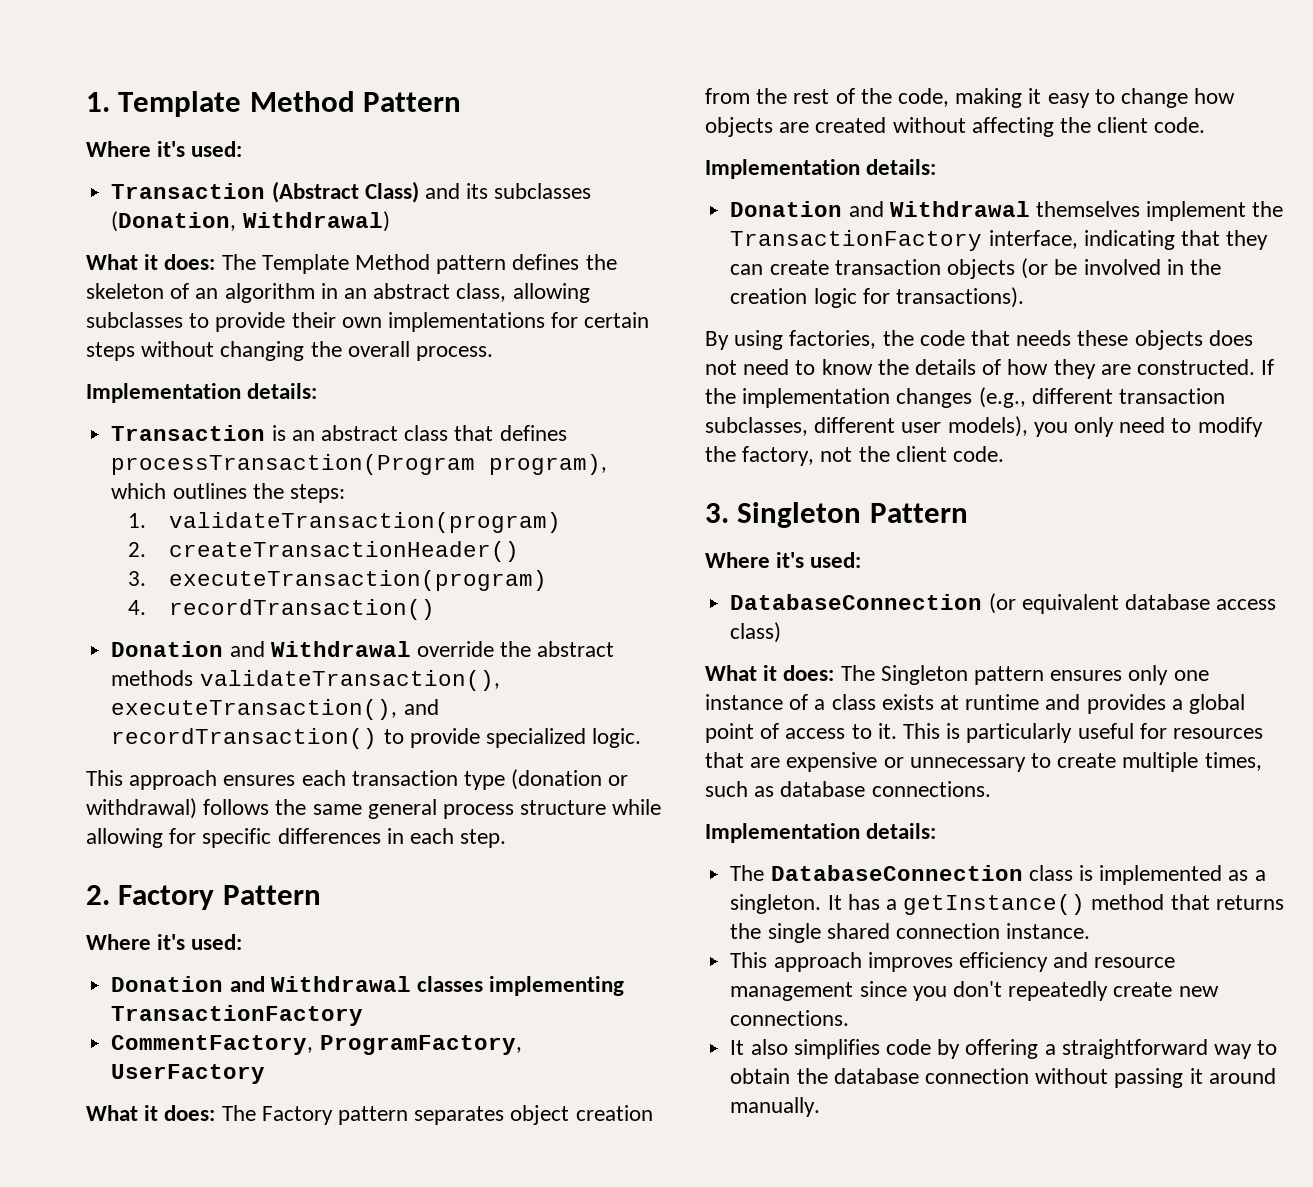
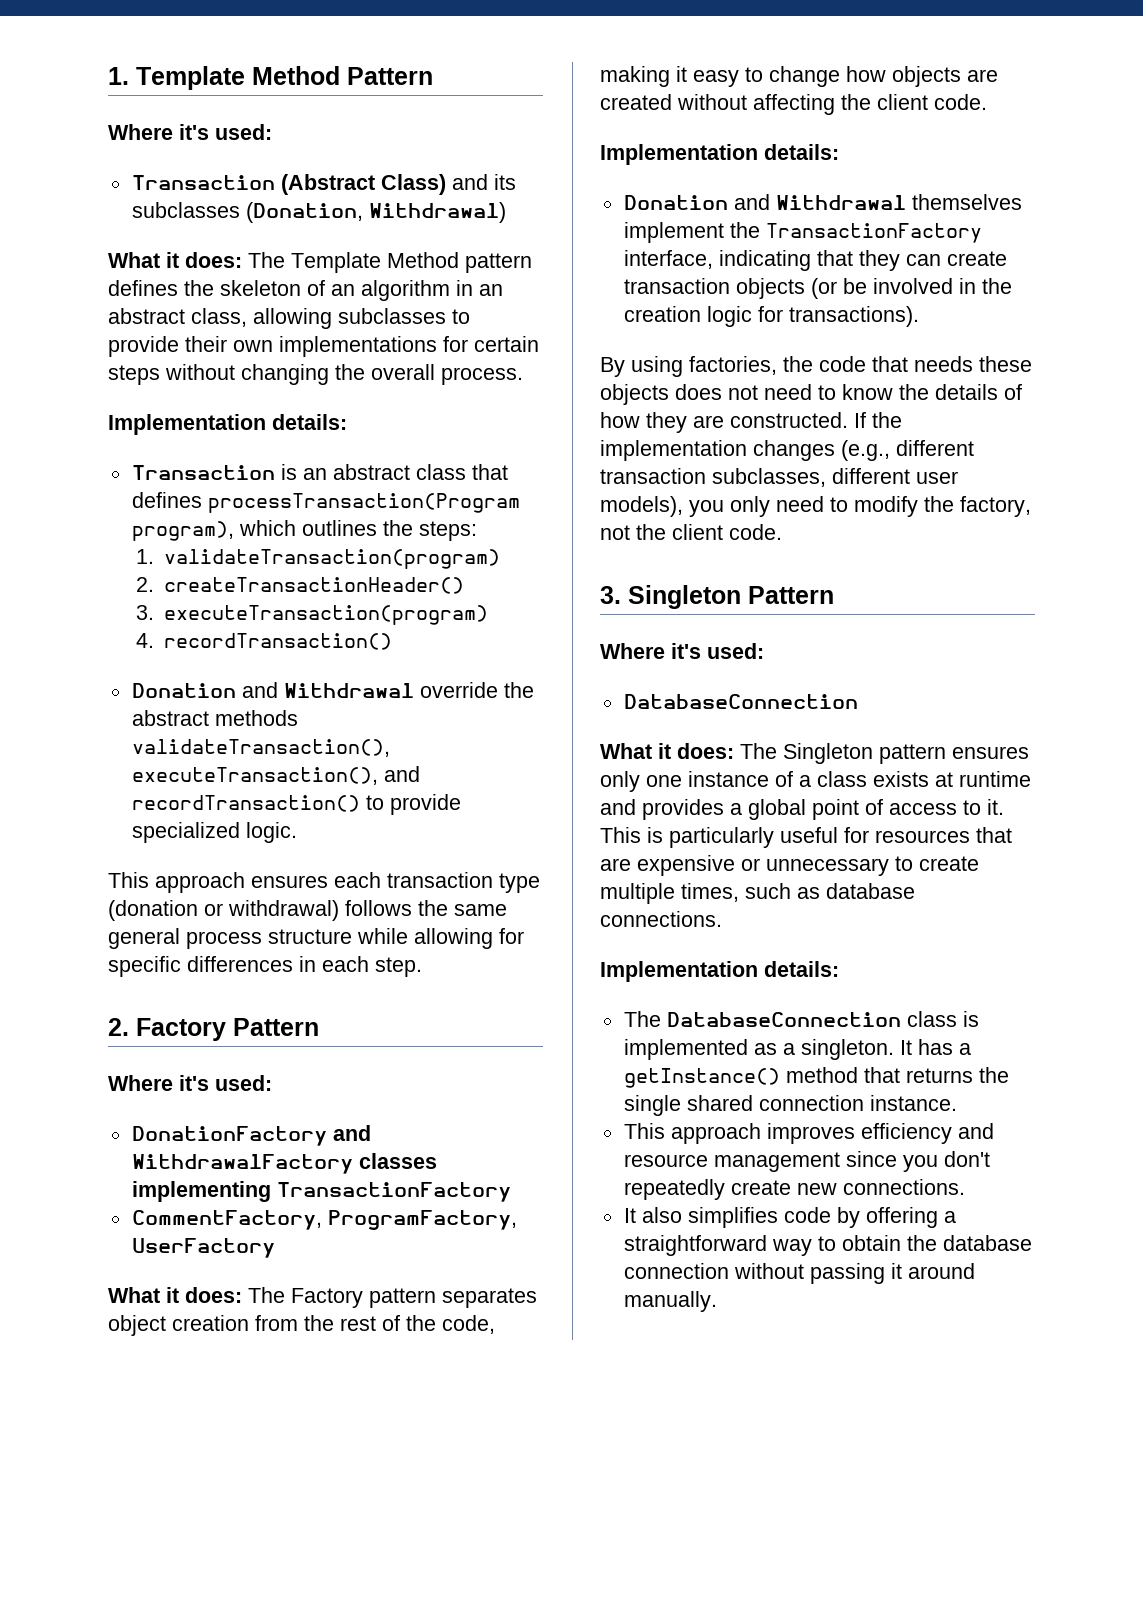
[111,976,411,992] Donation and Withdrawal -> [131,1125,371,1146] [131,1154,353,1174] DonationFactory and WithdrawalFactory
[988,593,1277,614] [730,622,782,643] (or equivalent database access class) -> (858, 701) none

